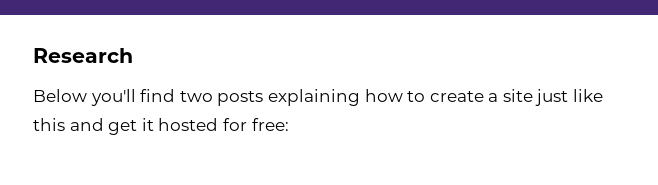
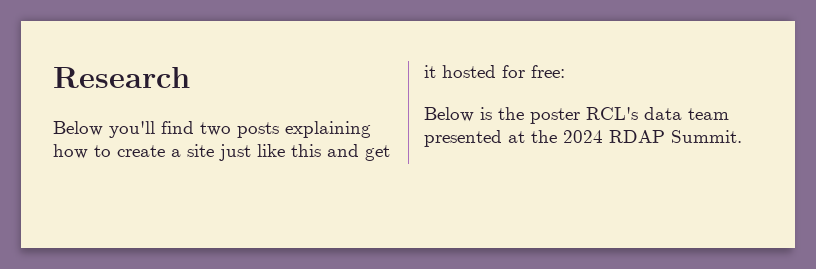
(289, 124) none -> [424,107,729,124] [424,130,742,147] // Below is the poster RCL's data team presented at the 2024 RDAP Summit.

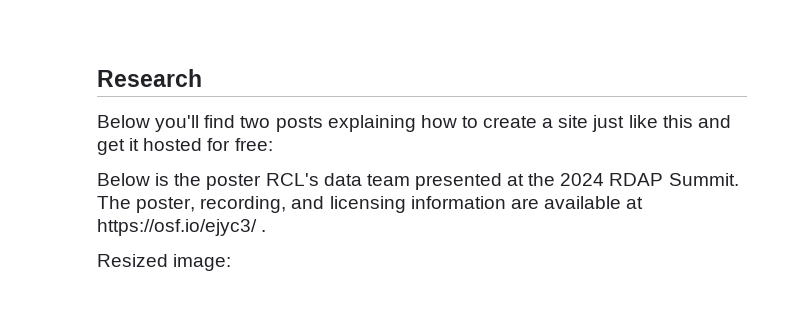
(742, 136) none -> [97,196,644,213] [97,219,267,236] [97,254,232,271] The poster, recording, and licensing information are available at https://osf.io/ejyc3/ . // Resized image:

